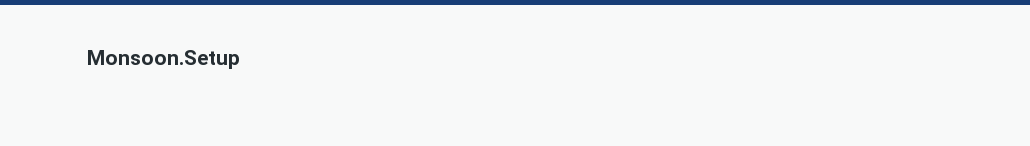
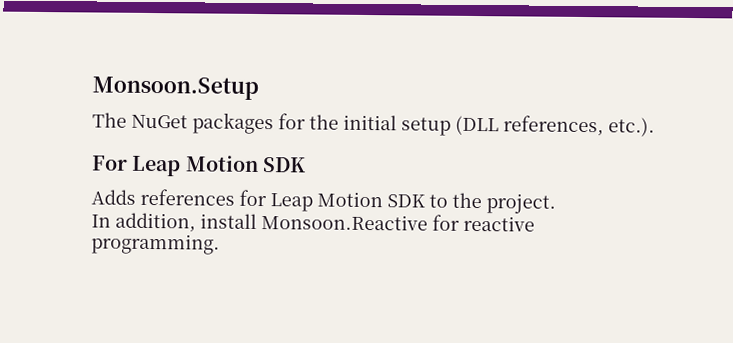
(240, 59) none -> [92,112,655,137] [91,155,306,177] [91,188,556,214] [91,212,535,233] [91,233,220,255] // The NuGet packages for the initial setup (DLL references, etc.). // For Leap Motion SDK // Adds references for Leap Motion SDK to the project. // In addition, install Monsoon.Reactive for reactive programming.

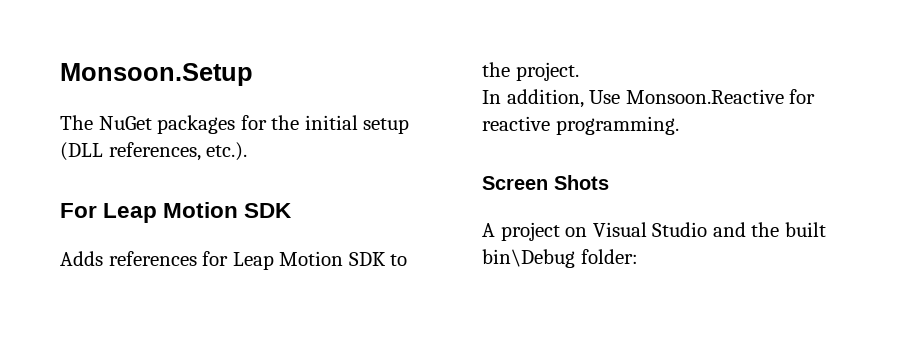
[200,213,257,229] install -> [589,90,621,104] Use
(220, 244) none -> [482,175,609,190] [482,222,826,241] [482,249,638,268] // Screen Shots // A project on Visual Studio and the built bin\Debug folder:

